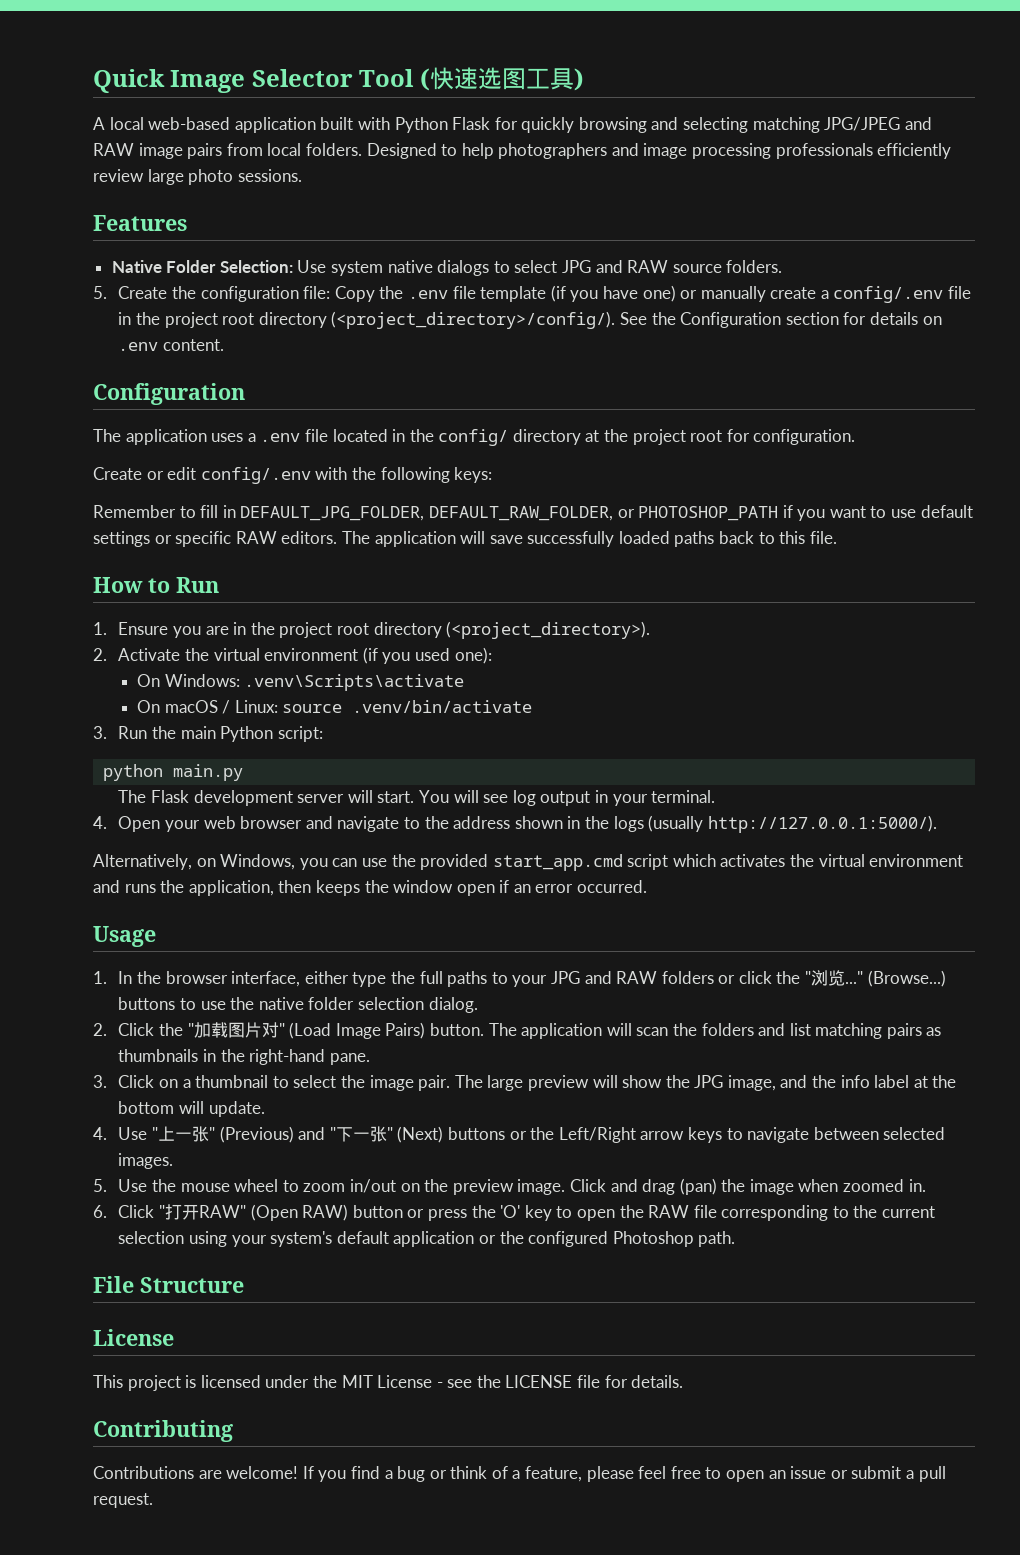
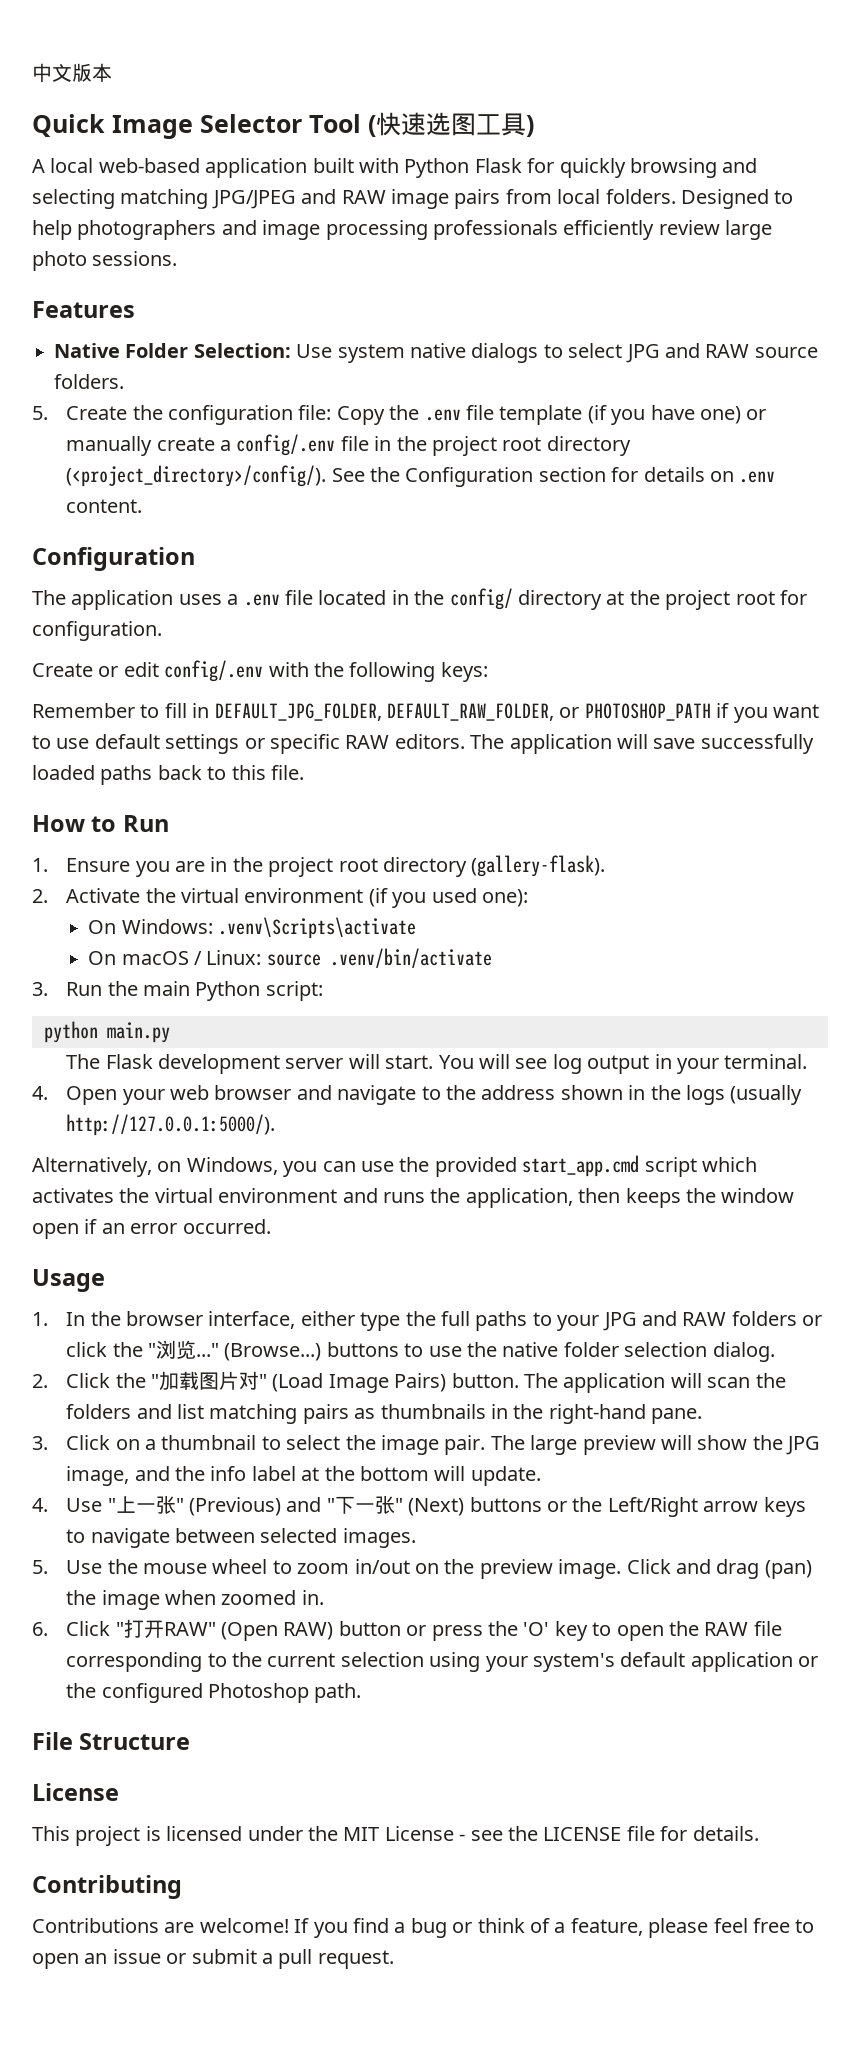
(93, 81) none -> [32,63,112,82] 中文版本 //
[446,621,651,639] (<project_directory>). -> [471,855,606,877] (gallery-flask).

